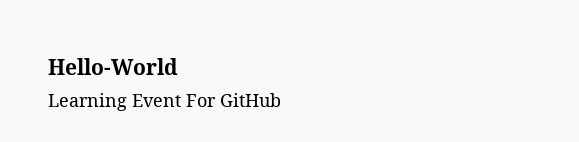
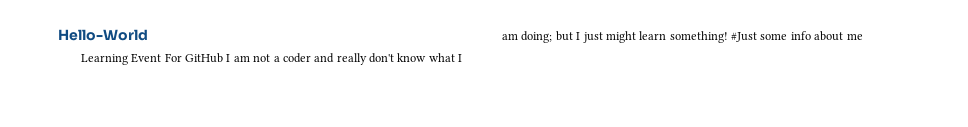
(281, 100) none -> [226,53,463,65] [502,31,863,43] I am not a coder and really don't know what I am doing; but I just might learn something! #Just some info about me

